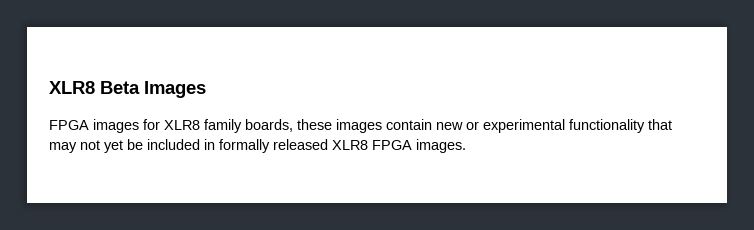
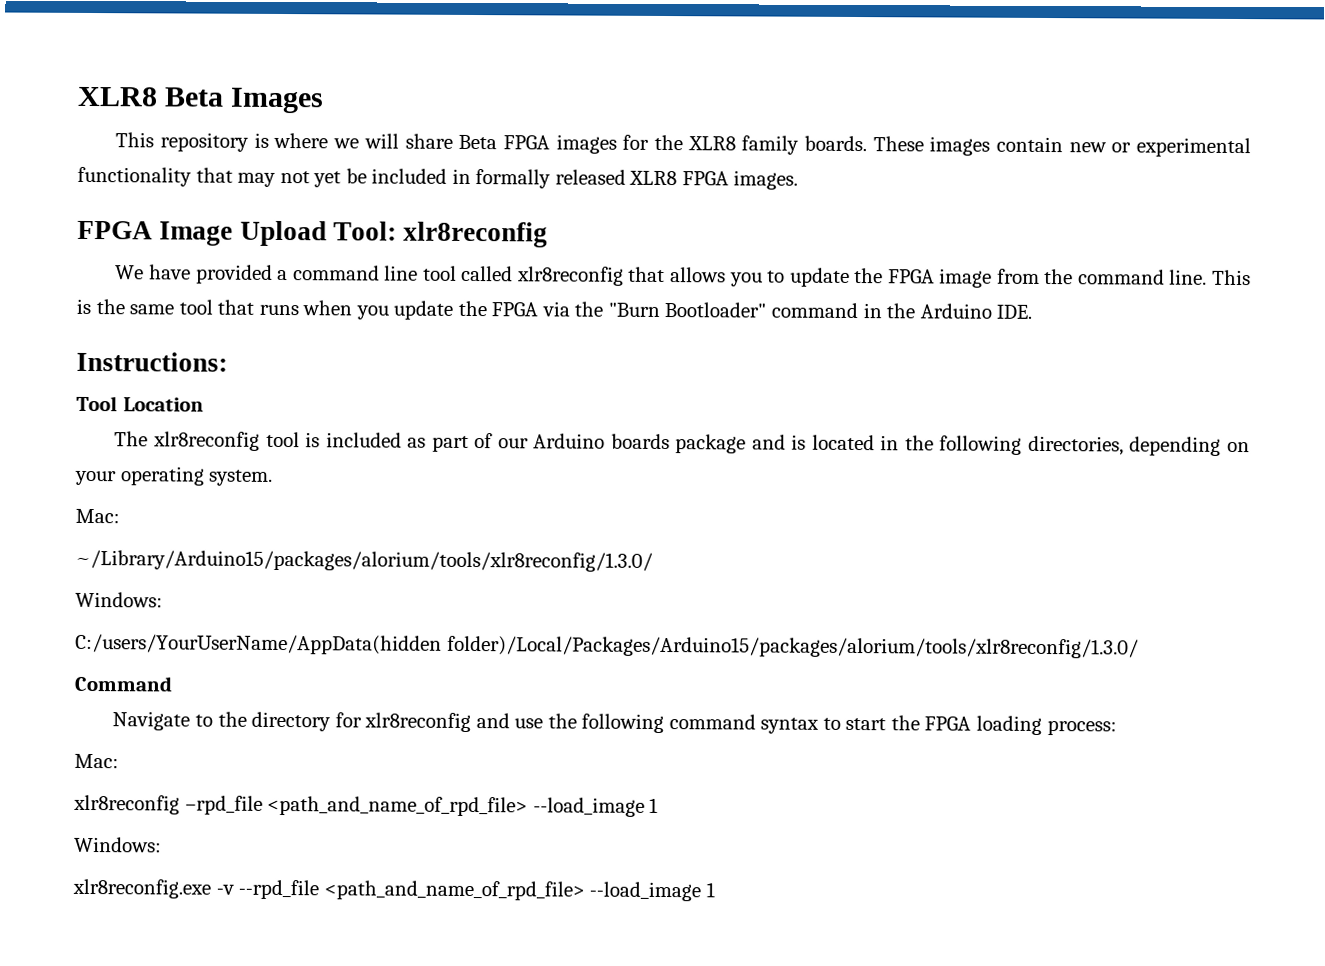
(206, 89) none -> [115,132,498,152] This repository is where we will share Beta
(160, 124) none -> [653,134,683,151] the
[245,119,332,132] boards, these -> [803,135,924,152] boards. These
(466, 146) none -> [77,220,549,248] [115,264,1251,288] [76,298,1033,320] [76,351,228,372] [76,395,204,412] [114,431,1251,456] [74,466,274,486] [75,508,120,524] [75,549,653,572] [75,591,163,608] [75,633,1139,659] [74,675,172,692] [112,711,1117,736] [74,753,119,769] [73,794,659,817] [74,836,162,853] [72,878,715,902] // FPGA Image Upload Tool: xlr8reconfig // We have provided a command line tool called xlr8reconfig that allows you to update the FPGA image from the command line. This is the same tool that runs when you update the FPGA via the "Burn Bootloader" command in the Arduino IDE. // Instructions: // Tool Location // The xlr8reconfig tool is included as part of our Arduino boards package and is located in the following directories, depending on your operating system. // Mac: // ~/Library/Arduino15/packages/alorium/tools/xlr8reconfig/1.3.0/ // Windows: // C:/users/YourUserName/AppData(hidden folder)/Local/Packages/Arduino15/packages/alorium/tools/xlr8reconfig/1.3.0/ // Command // Navigate to the directory for xlr8reconfig and use the following command syntax to start the FPGA loading process: // Mac: // xlr8reconfig –rpd_file <path_and_name_of_rpd_file> --load_image 1 // Windows: // xlr8reconfig.exe -v --rpd_file <path_and_name_of_rpd_file> --load_image 1

